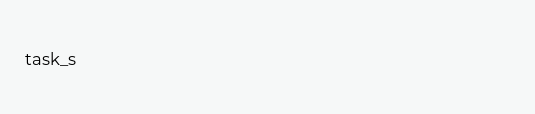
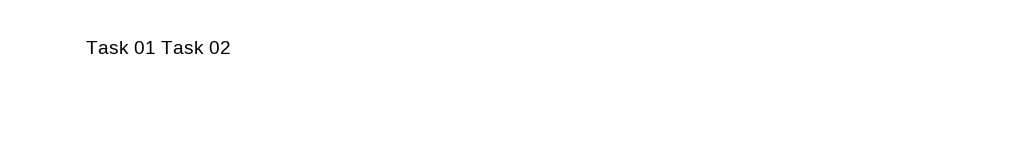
[25,52,76,66] task_s -> [86,41,232,54] Task 01 Task 02

